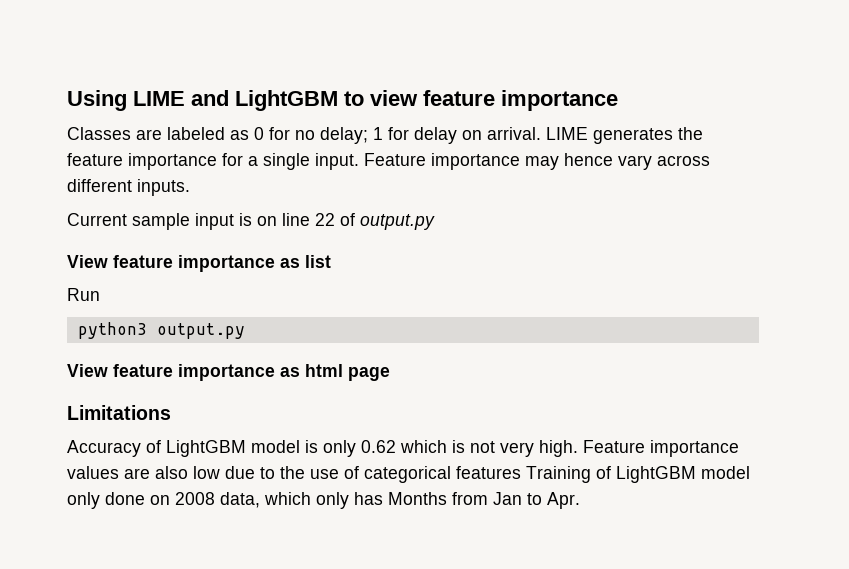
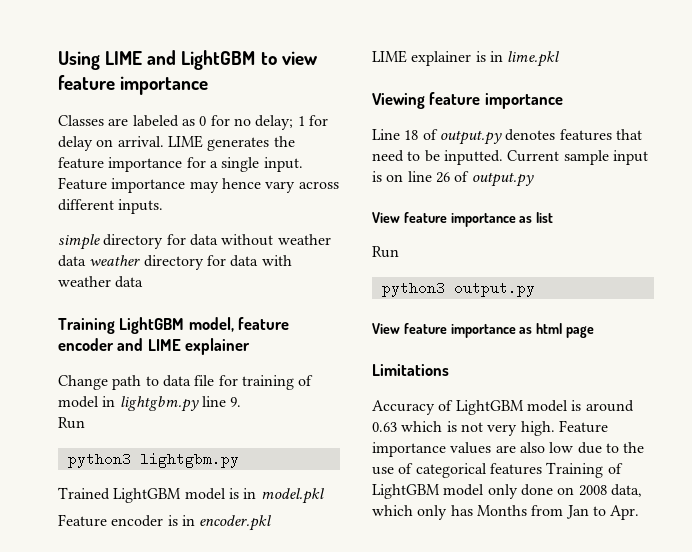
(190, 187) none -> [58,234,331,250] [58,255,292,270] [58,276,144,288] [58,317,290,334] [58,338,251,355] [58,375,314,390] [58,396,242,412] [58,417,85,429] [67,452,239,468] [58,487,324,504] [58,514,272,531] [372,50,560,67] [372,92,563,109] [372,129,642,145] [372,150,503,165] simple directory for data without weather data weather directory for data with weather data // Training LightGBM model, feature encoder and LIME explainer // Change path to data file for training of model in lightgbm.py line 9. // Run // python3 lightgbm.py // Trained LightGBM model is in model.pkl // Feature encoder is in encoder.pkl // LIME explainer is in lime.pkl // Viewing feature importance // Line 18 of output.py denotes features that need to be inputted.
[315,213,335,226] 22 -> [435,172,450,183] 26
[323,440,396,457] only 0.62 -> [585,400,634,412] [372,422,397,432] around 0.63

